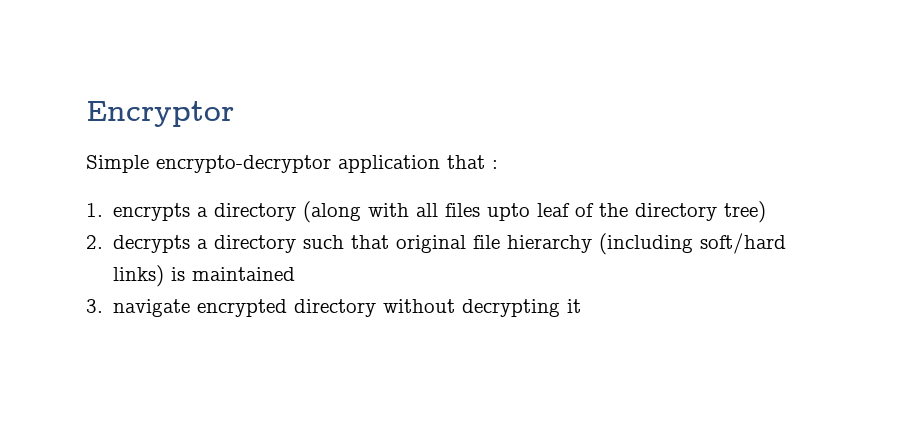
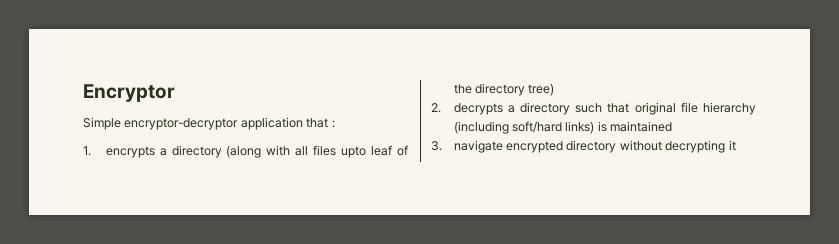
[156,155,331,173] encrypto-decryptor -> [124,118,239,130] encryptor-decryptor

